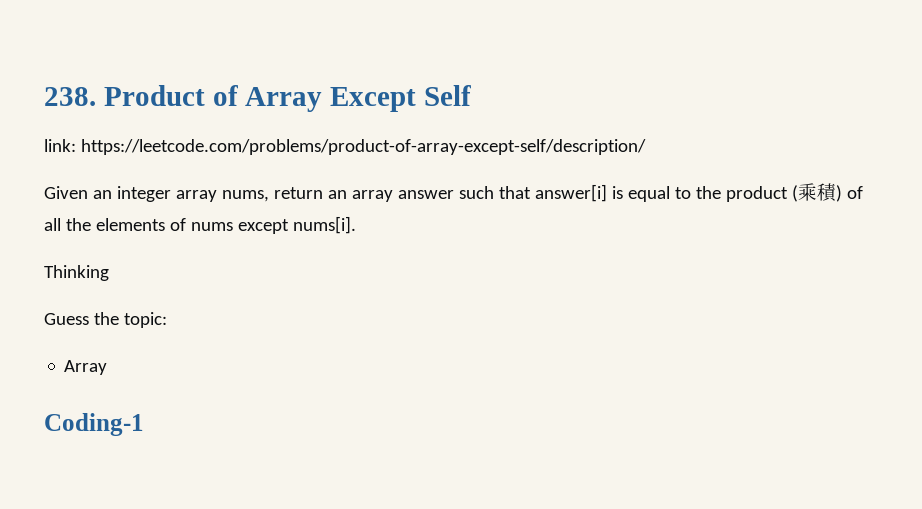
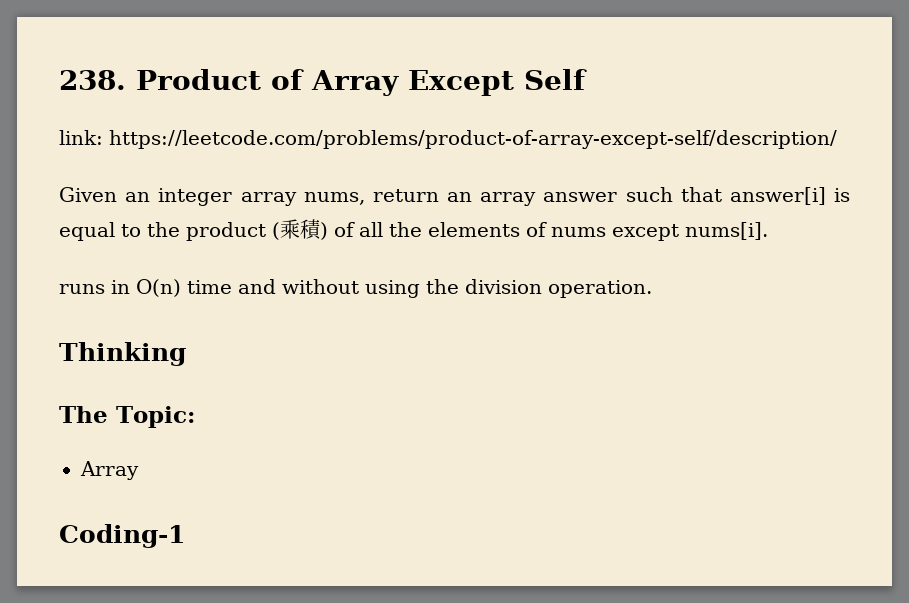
[44,265,109,281] [44,312,167,328] Thinking // Guess the topic: -> [59,279,652,298] [59,342,186,366] [59,406,195,428] runs in O(n) time and without using the division operation. // Thinking // The Topic:

